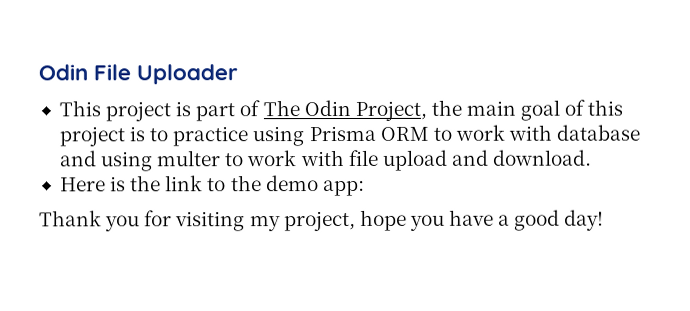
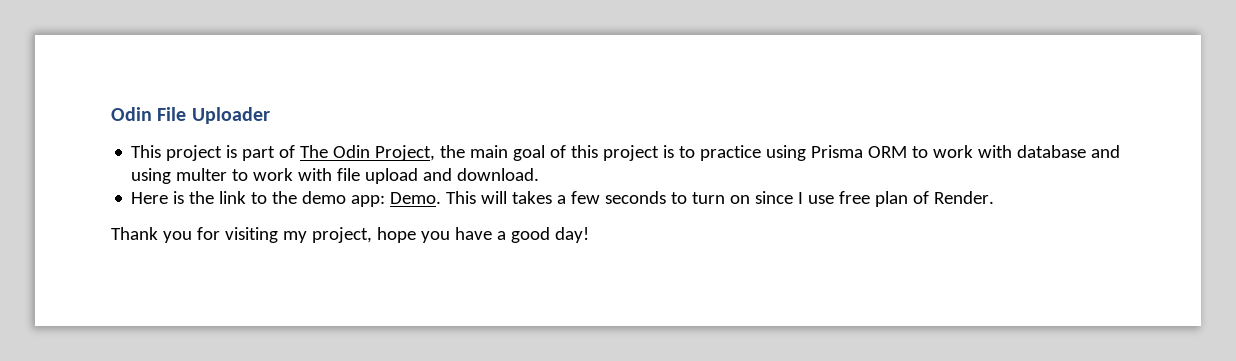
(365, 188) none -> [390,191,995,207] Demo. This will takes a few seconds to turn on since I use free plan of Render.

